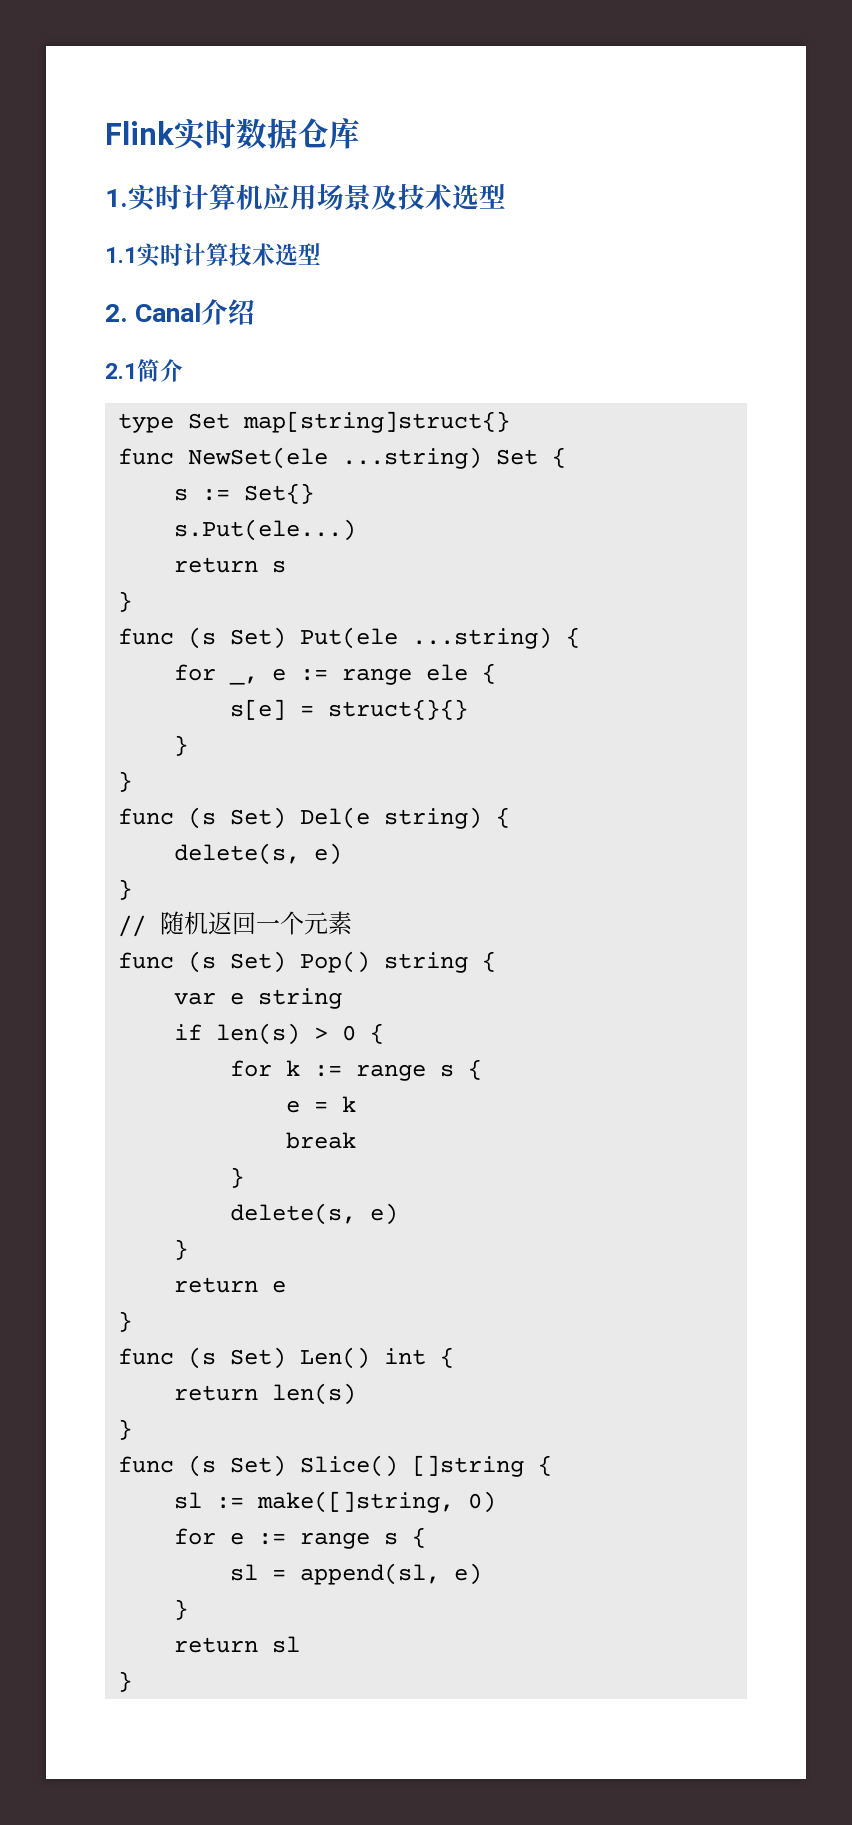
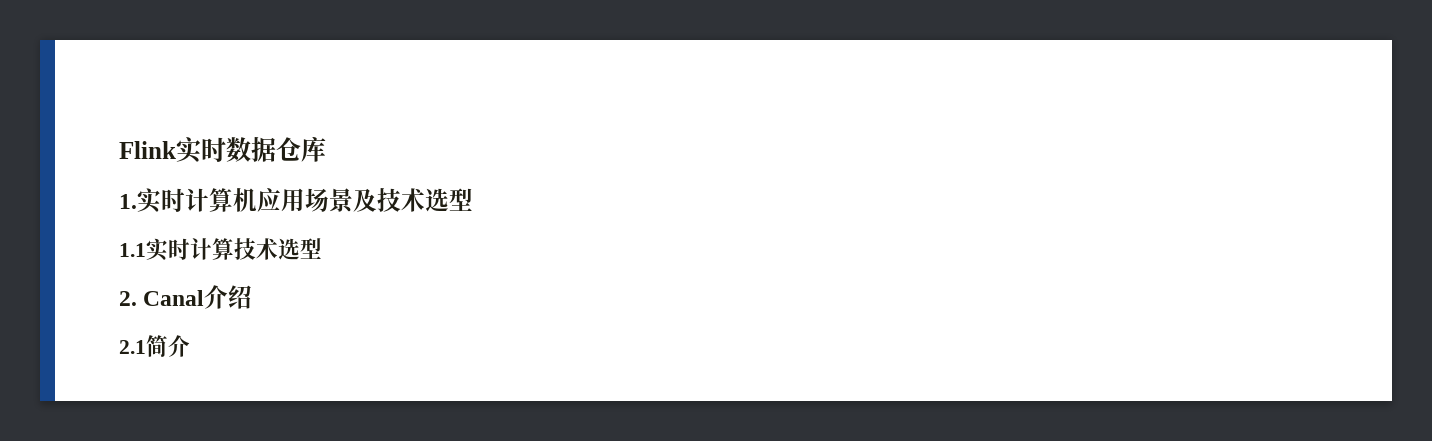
[117,411,510,433] [117,447,566,469] [173,483,314,504] [173,519,356,541] [173,557,286,573] [117,591,132,612] [117,627,580,649] [173,663,496,685] [229,699,468,720] [173,735,188,756] [117,771,132,792] [117,807,510,829] [173,843,342,865] [117,879,132,900] [117,911,352,937] [117,951,496,973] [173,988,342,1009] [173,1023,384,1045] [229,1059,482,1081] [285,1096,356,1113] [285,1132,356,1149] [229,1167,244,1188] [229,1203,398,1225] [173,1239,188,1260] [173,1277,286,1293] [117,1311,132,1332] [117,1347,454,1369] [173,1383,356,1405] [117,1419,132,1440] [117,1455,552,1477] [173,1491,496,1513] [173,1527,426,1549] [229,1563,482,1585] [173,1599,188,1620] [173,1636,300,1653] [117,1671,132,1692] // type Set map[string]struct{} // func NewSet(ele ...string) Set { // s := Set{} // s.Put(ele...) // return s // } // func (s Set) Put(ele ...string) { // for _, e := range ele { // s[e] = struct{}{} // } // } // func (s Set) Del(e string) { // delete(s, e) // } // // 随机返回一个元素 // func (s Set) Pop() string { // var e string // if len(s) > 0 { // for k := range s { // e = k // break // } // delete(s, e) // } // return e // } // func (s Set) Len() int { // return len(s) // } // func (s Set) Slice() []string { // sl := make([]string, 0) // for e := range s { // sl = append(sl, e) // } // return sl // } -> (190, 346) none

